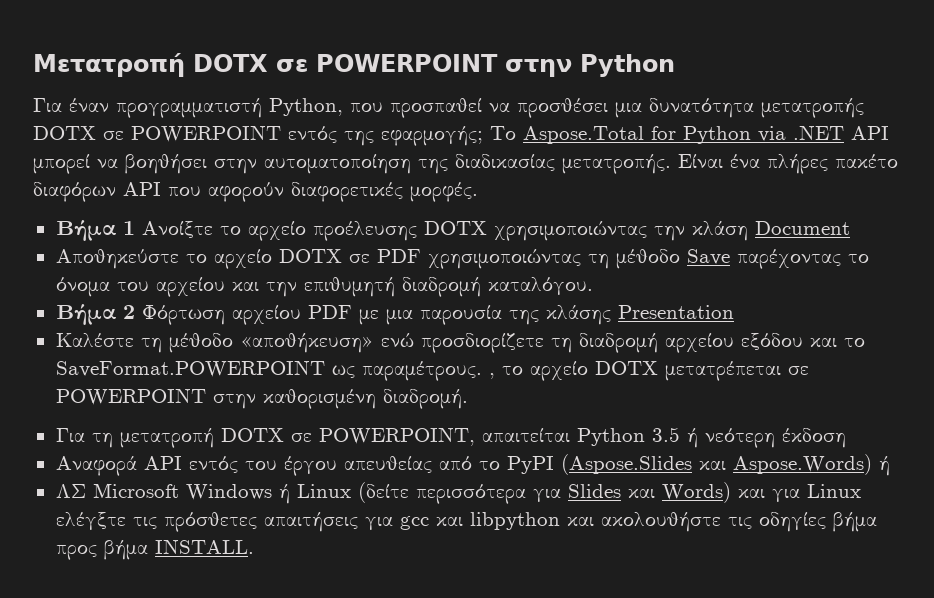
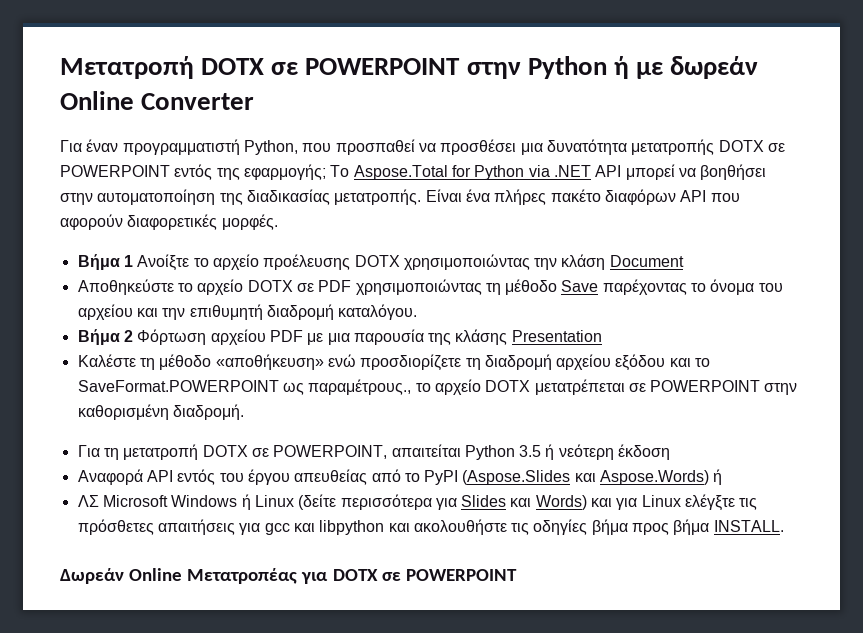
(675, 65) none -> [613,56,759,79] [60,91,255,110] ή με δωρεάν Online Converter
[361,361,495,381] παραμέτρους. , -> [308,379,412,395] παραμέτρους.,
(254, 546) none -> [60,568,517,584] // Δωρεάν Online Μετατροπέας για DOTX σε POWERPOINT

